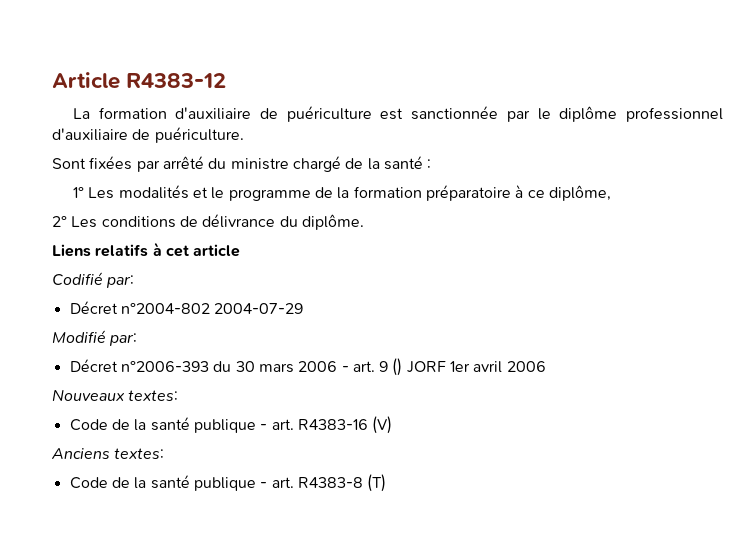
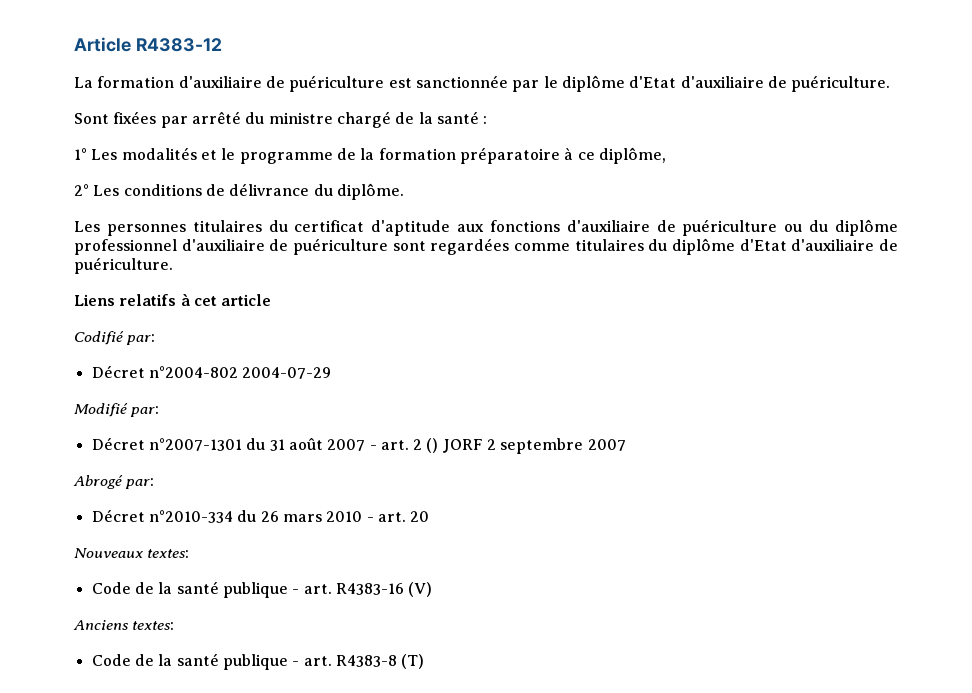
[626,107,724,122] professionnel -> [629,76,677,88] d'Etat
(364, 222) none -> [74,219,898,236] [74,238,898,255] [74,257,173,274] // Les personnes titulaires du certificat d'aptitude aux fonctions d'auxiliaire de puériculture ou du diplôme professionnel d'auxiliaire de puériculture sont regardées comme titulaires du diplôme d'Etat d'auxiliaire de puériculture.
[120,361,389,373] n°2006-393 du 30 mars 2006 - art. 9 -> [148,438,423,451] n°2007-1301 du 31 août 2007 - art. 2
[450,361,546,373] 1er avril 2006 -> [487,438,626,454] [73,475,155,489] [91,509,430,523] 2 septembre 2007 // Abrogé par: // Décret n°2010-334 du 26 mars 2010 - art. 20

